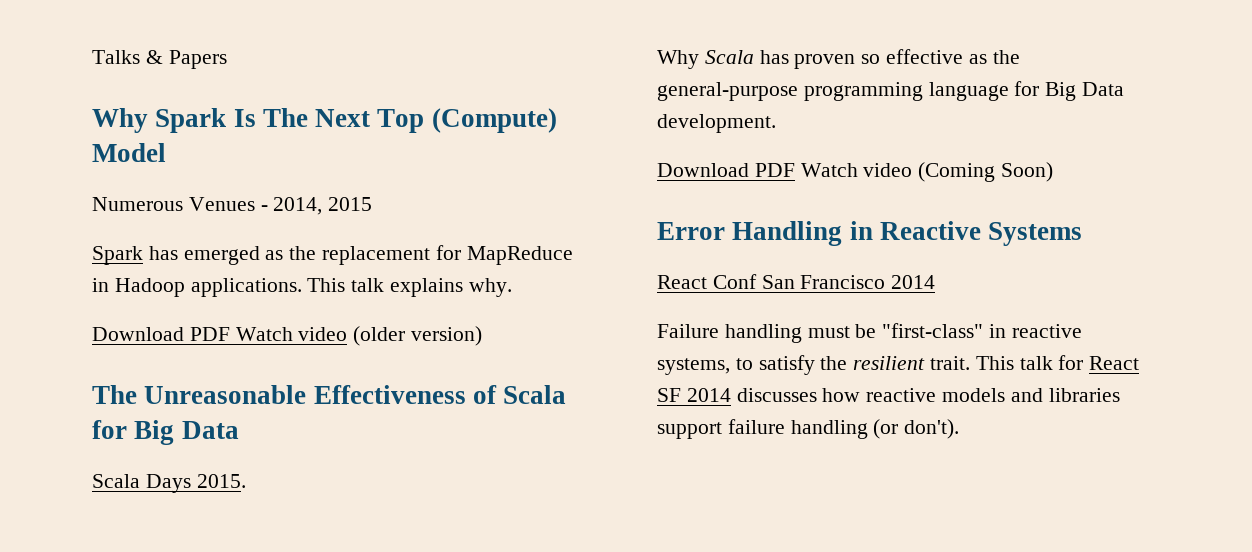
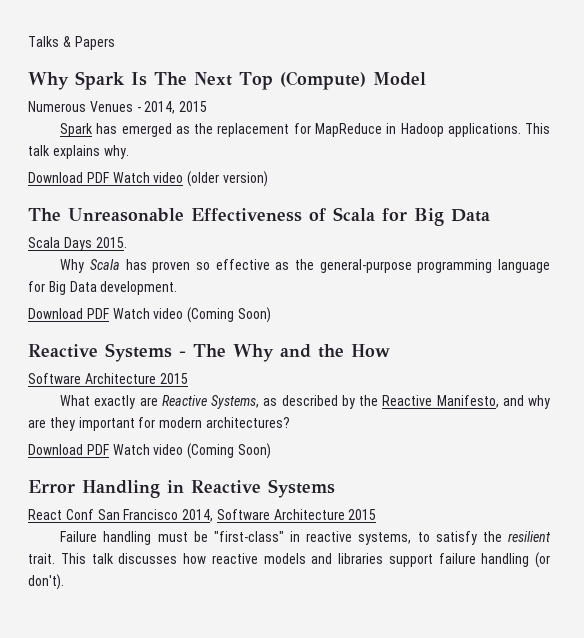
(1054, 172) none -> [28,343,390,362] [28,373,188,384] [60,395,550,409] [28,417,290,431] [28,443,271,459] // Reactive Systems - The Why and the How // Software Architecture 2015 // What exactly are Reactive Systems, as described by the Reactive Manifesto, and why are they important for modern architectures? // Download PDF Watch video (Coming Soon)
[891,275,936,289] 2014 -> [182,509,377,522] 2014, Software Architecture 2015
[1058,355,1140,370] [657,388,731,402] for React SF 2014 -> (114, 558) none

